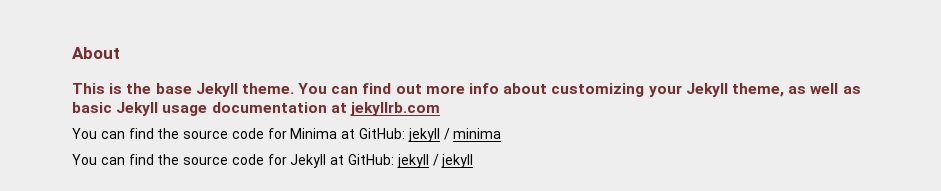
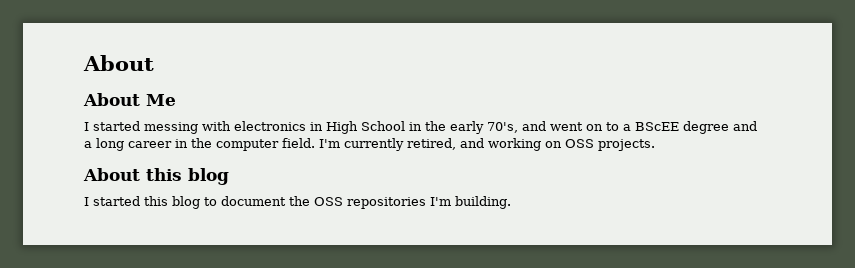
[72,83,861,97] [72,102,440,116] [72,128,502,142] [72,154,474,168] This is the base Jekyll theme. You can find out more info about customizing your Jekyll theme, as well as basic Jekyll usage documentation at jekyllrb.com // You can find the source code for Minima at GitHub: jekyll / minima // You can find the source code for Jekyll at GitHub: jekyll / jekyll -> [83,93,176,106] [84,121,757,134] [84,138,655,151] [83,168,229,185] [84,196,511,209] About Me // I started messing with electronics in High School in the early 70's, and went on to a BScEE degree and a long career in the computer field. I'm currently retired, and working on OSS projects. // About this blog // I started this blog to document the OSS repositories I'm building.

